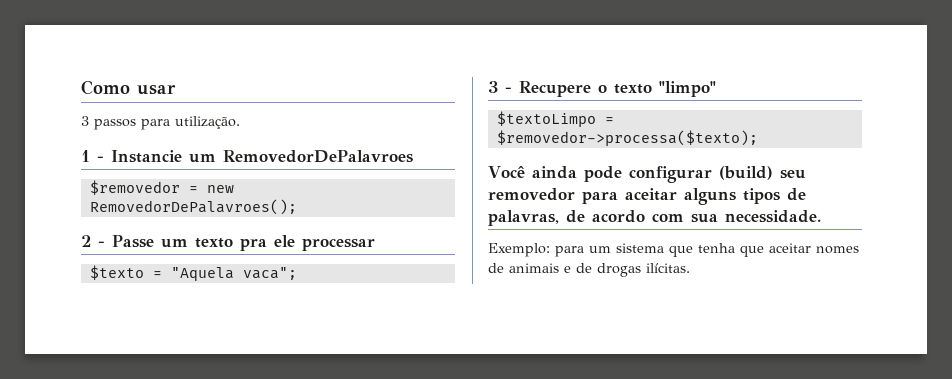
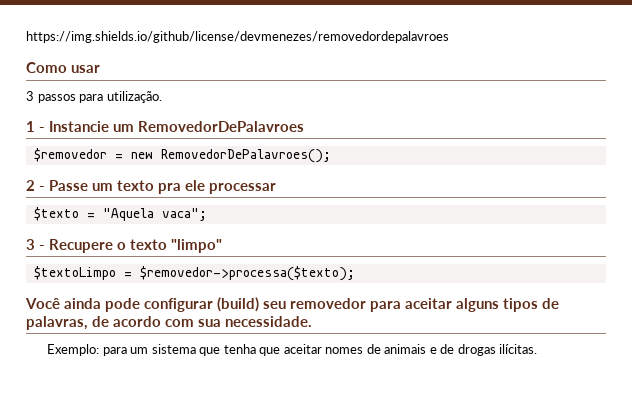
(81, 87) none -> [26,31,449,43] https://img.shields.io/github/license/devmenezes/removedordepalavroes //

